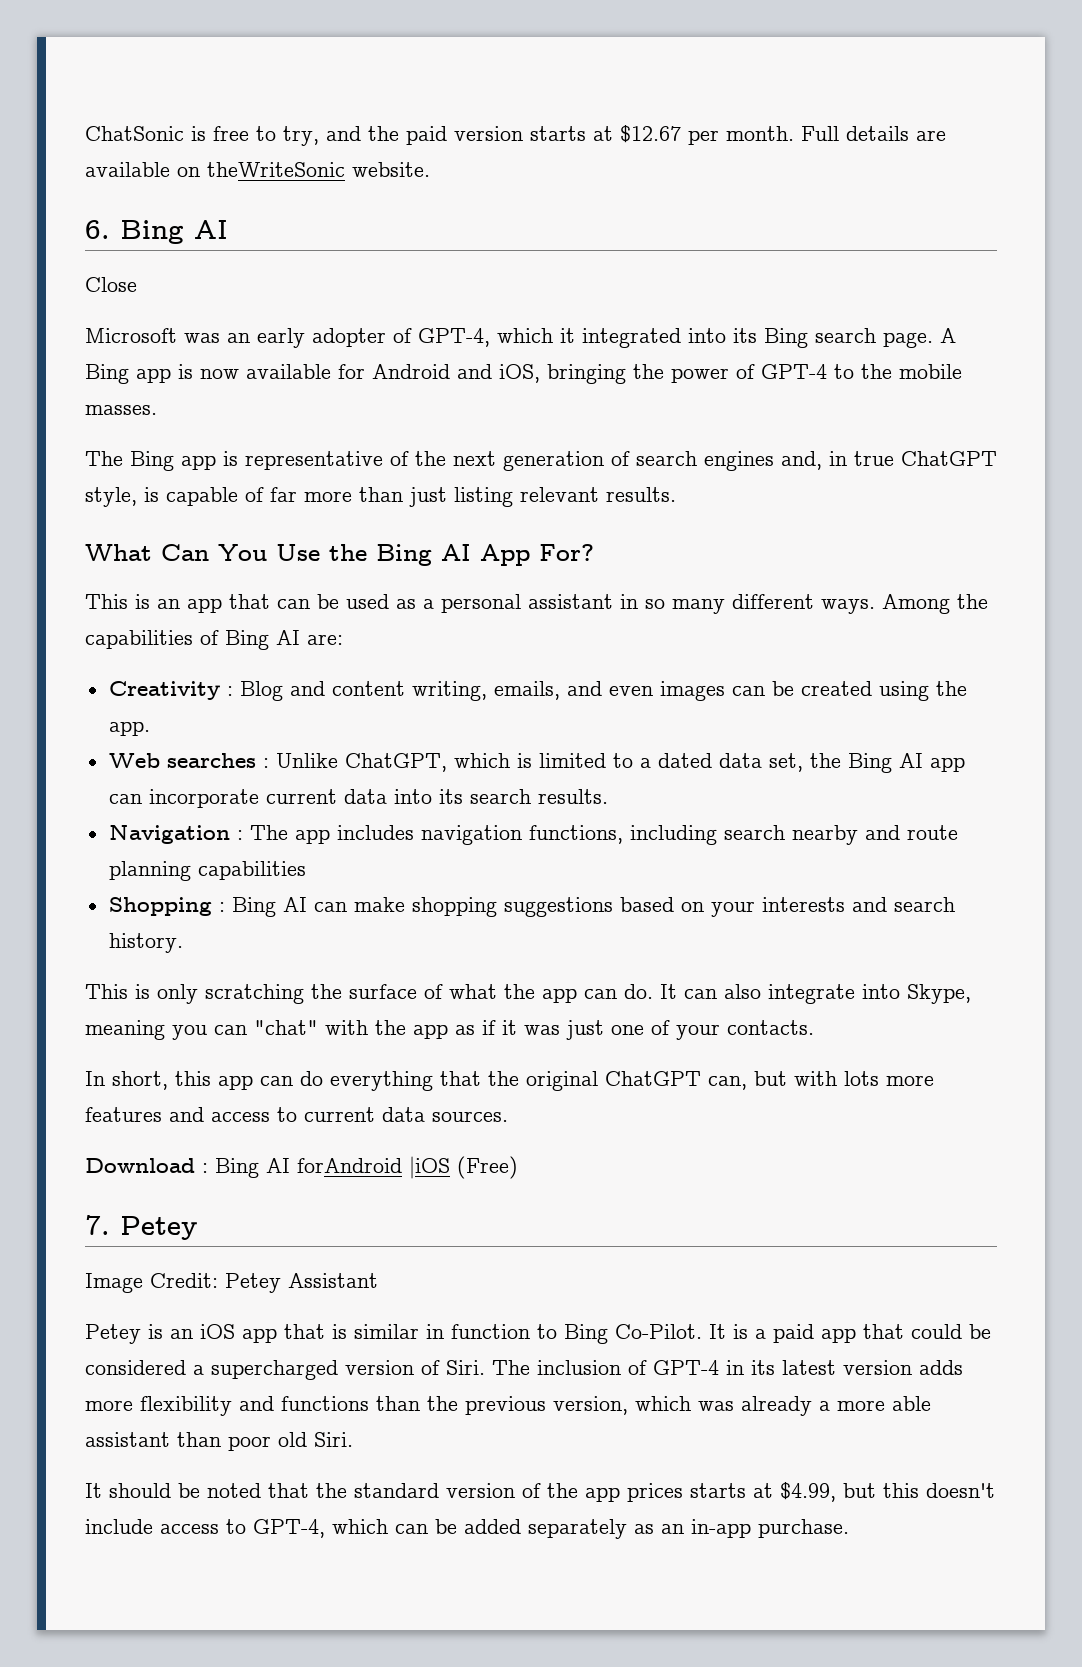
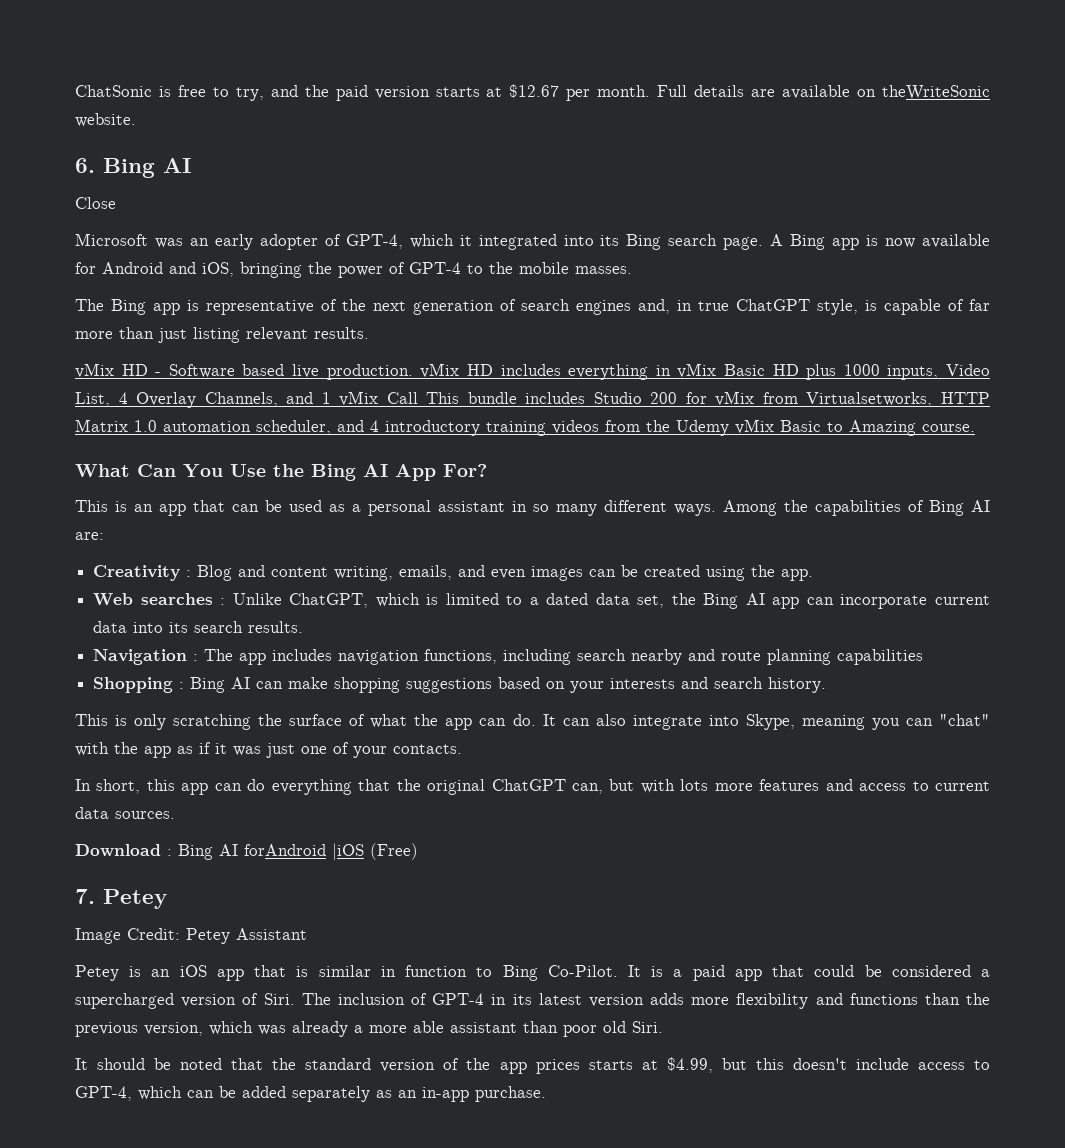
(676, 494) none -> [75,363,990,380] [75,391,990,408] [75,419,975,436] // vMix HD - Software based live production. vMix HD includes everything in vMix Basic HD plus 1000 inputs, Video List, 4 Overlay Channels, and 1 vMix Call This bundle includes Studio 200 for vMix from Virtualsetworks, HTTP Matrix 1.0 automation scheduler, and 4 introductory training videos from the Udemy vMix Basic to Amazing course.

